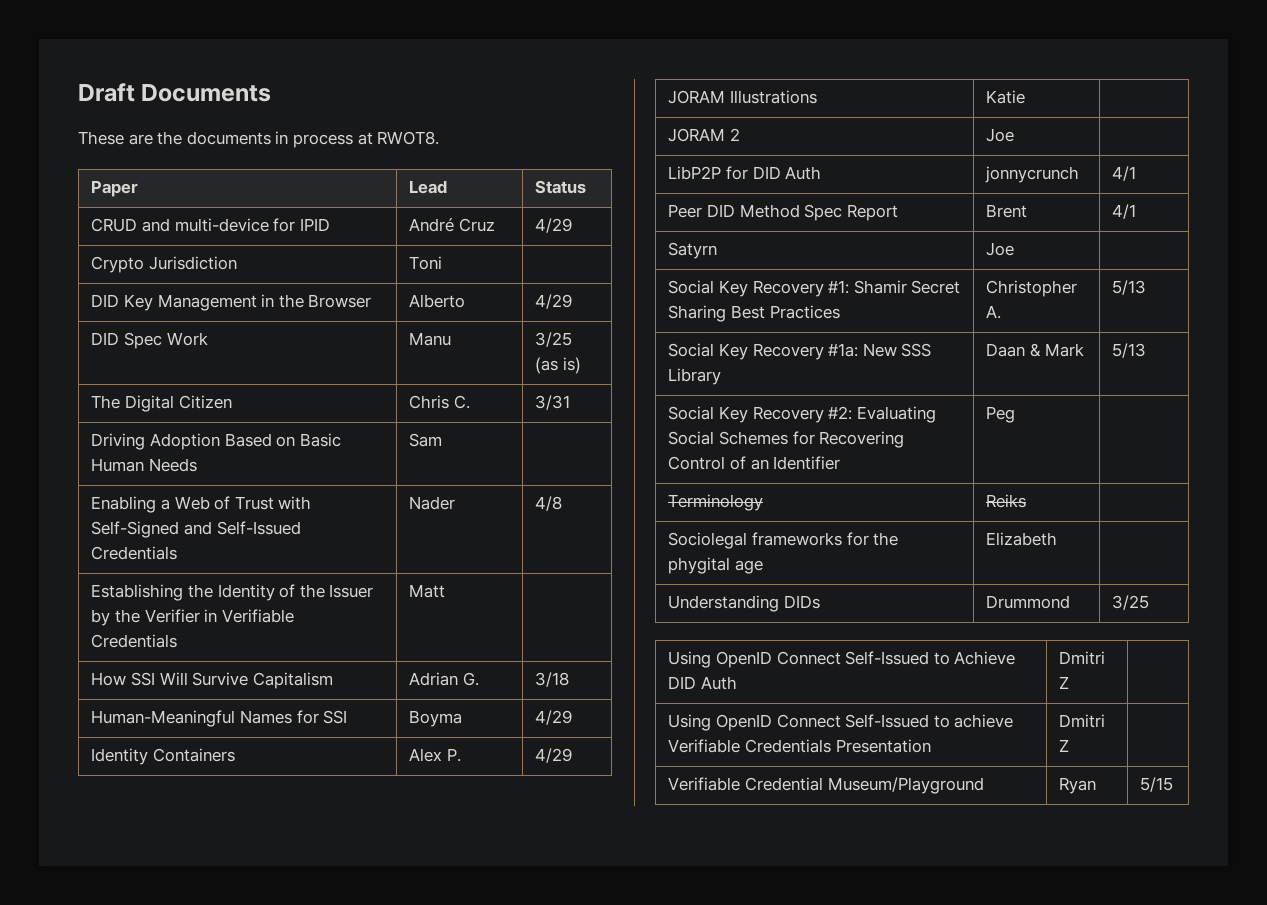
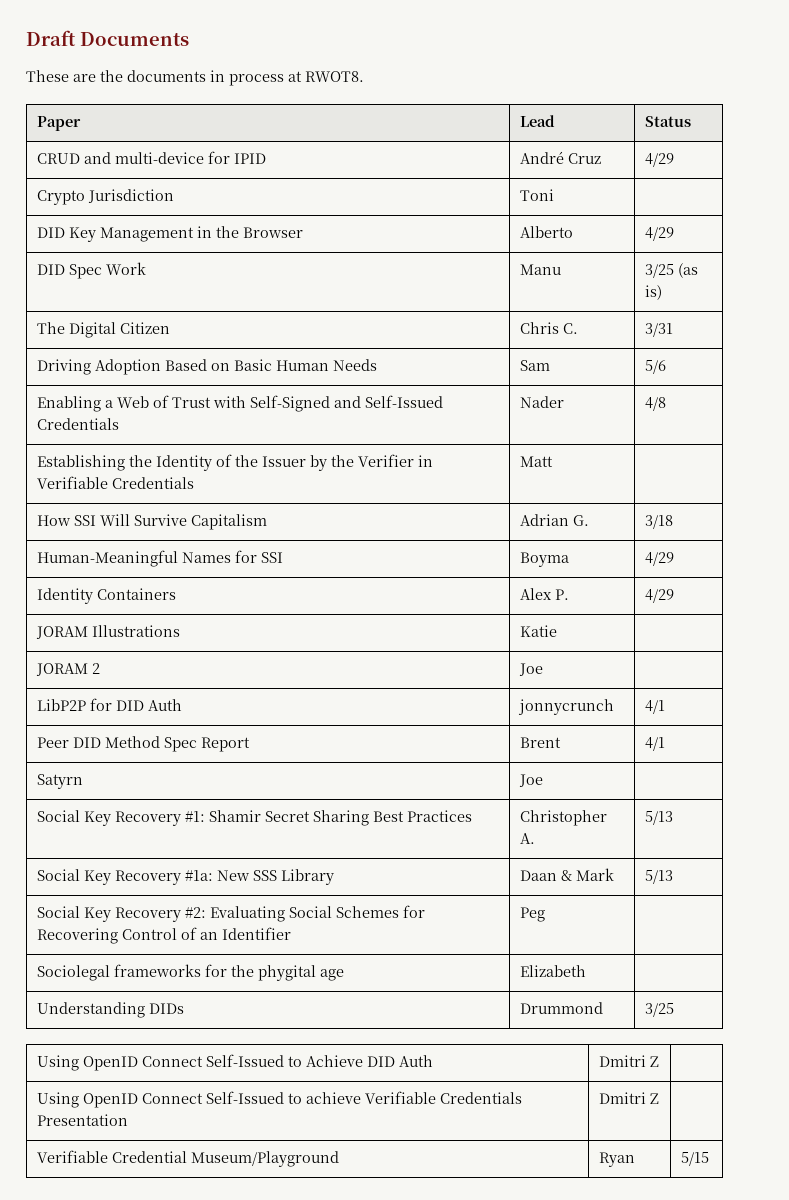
(443, 440) none -> [645,360,667,374] 5/6
[668,494,764,511] [986,494,1027,508] // Terminology | Reiks | -> (546, 914) none

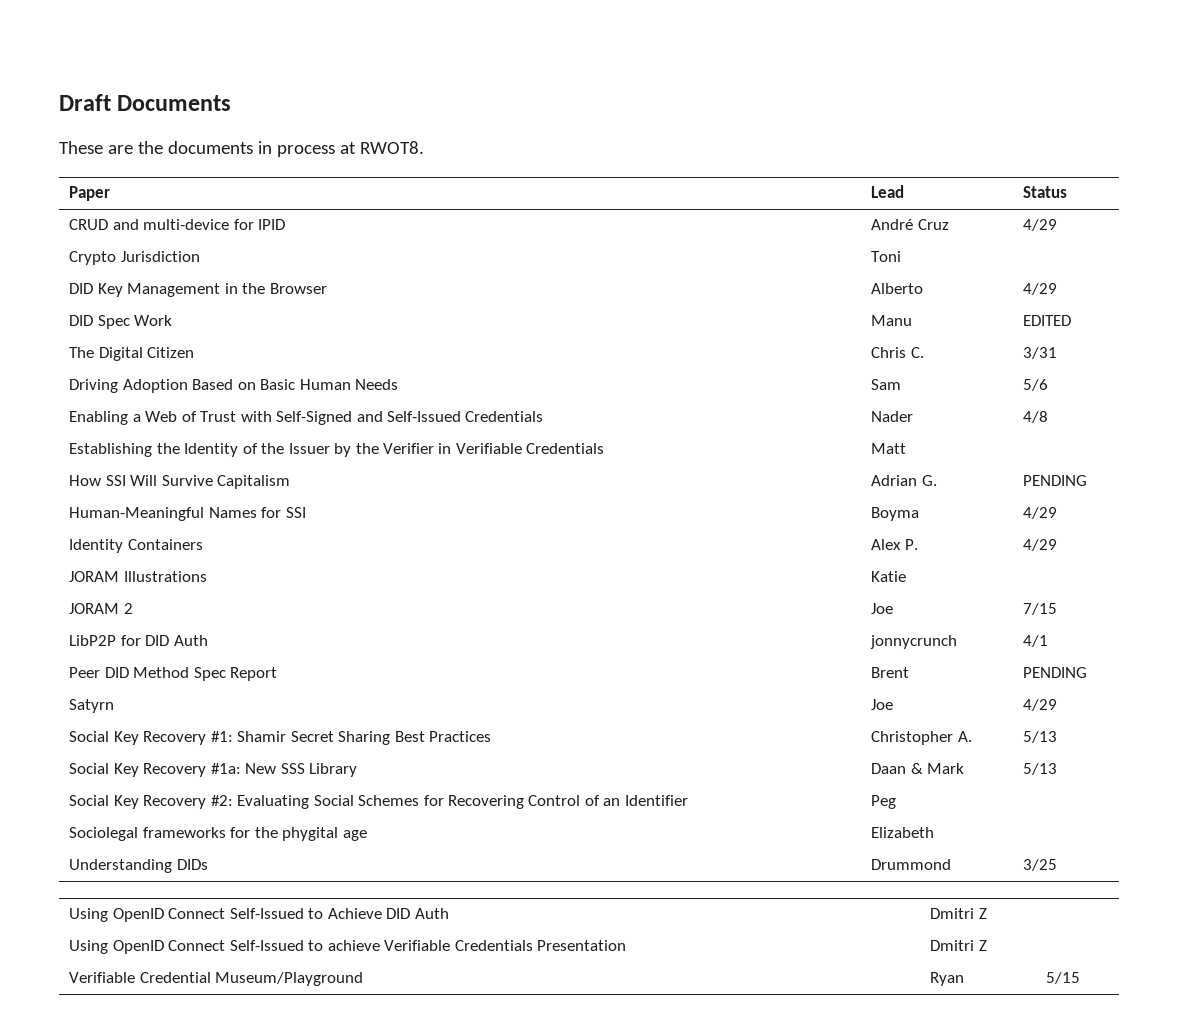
[645,263,699,278] [645,285,663,300] 3/25 (as is) -> [1023,315,1072,326] EDITED
[645,515,674,529] 3/18 -> [1023,475,1088,486] PENDING
(544, 669) none -> [1023,603,1058,615] 7/15
[645,737,666,751] 4/1 -> [1023,667,1088,678] PENDING
(544, 780) none -> [1023,699,1058,711] 4/29

